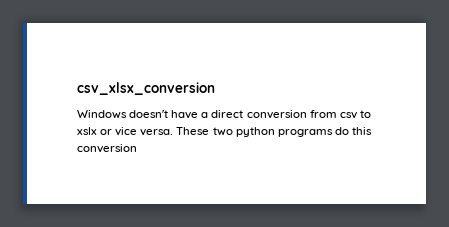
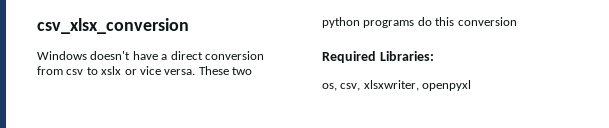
(137, 148) none -> [322,51,434,63] [322,80,472,91] // Required Libraries: // os, csv, xlsxwriter, openpyxl

